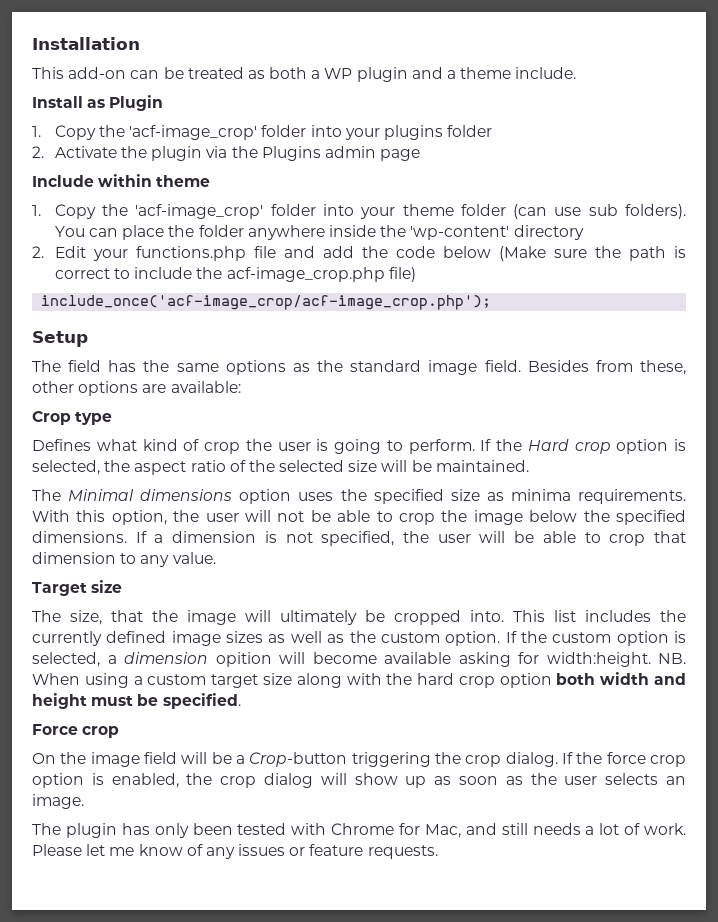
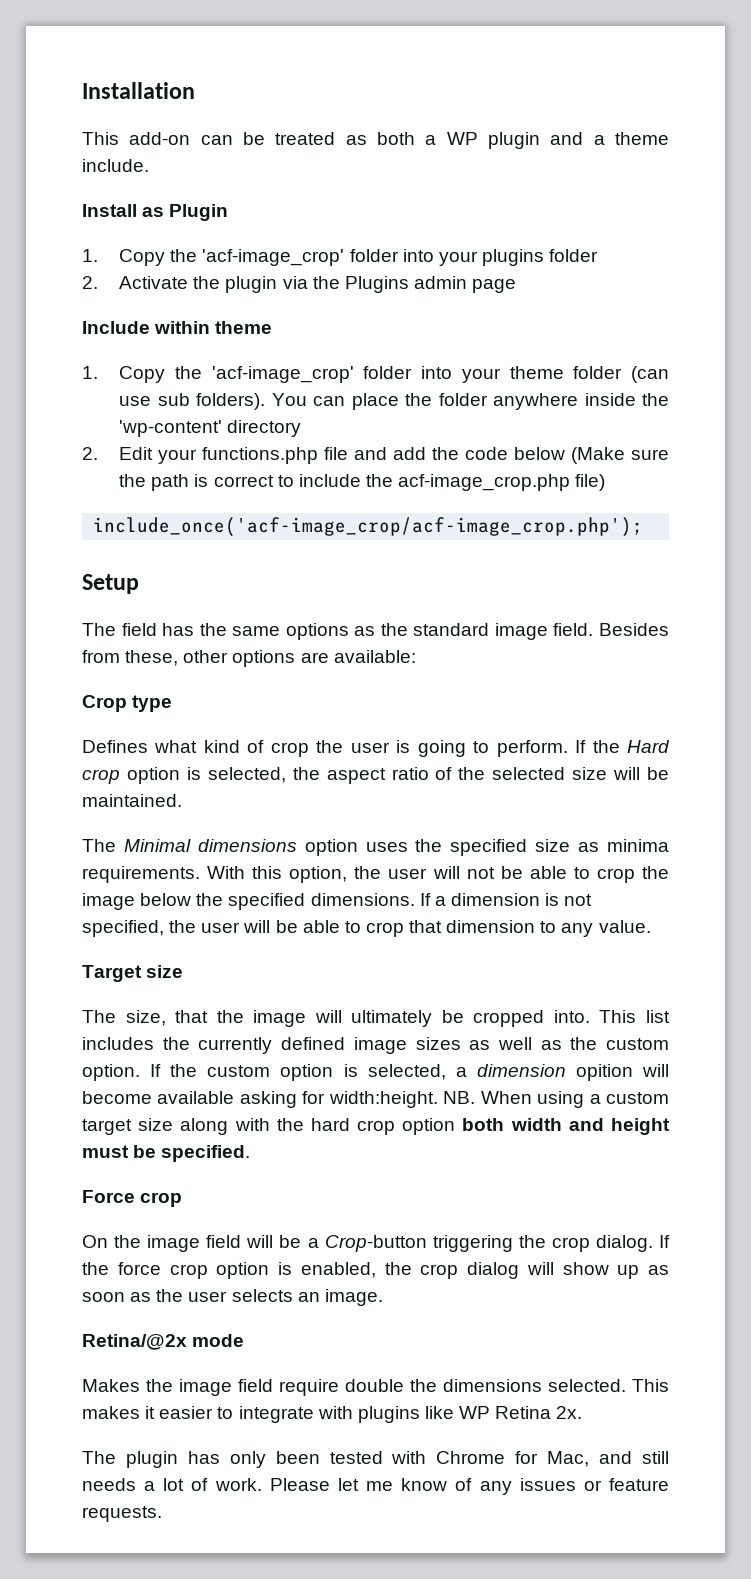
(84, 801) none -> [82,1334,245,1350] [82,1379,669,1396] [82,1406,583,1423] // Retina/@2x mode // Makes the image field require double the dimensions selected. This makes it easier to integrate with plugins like WP Retina 2x.

